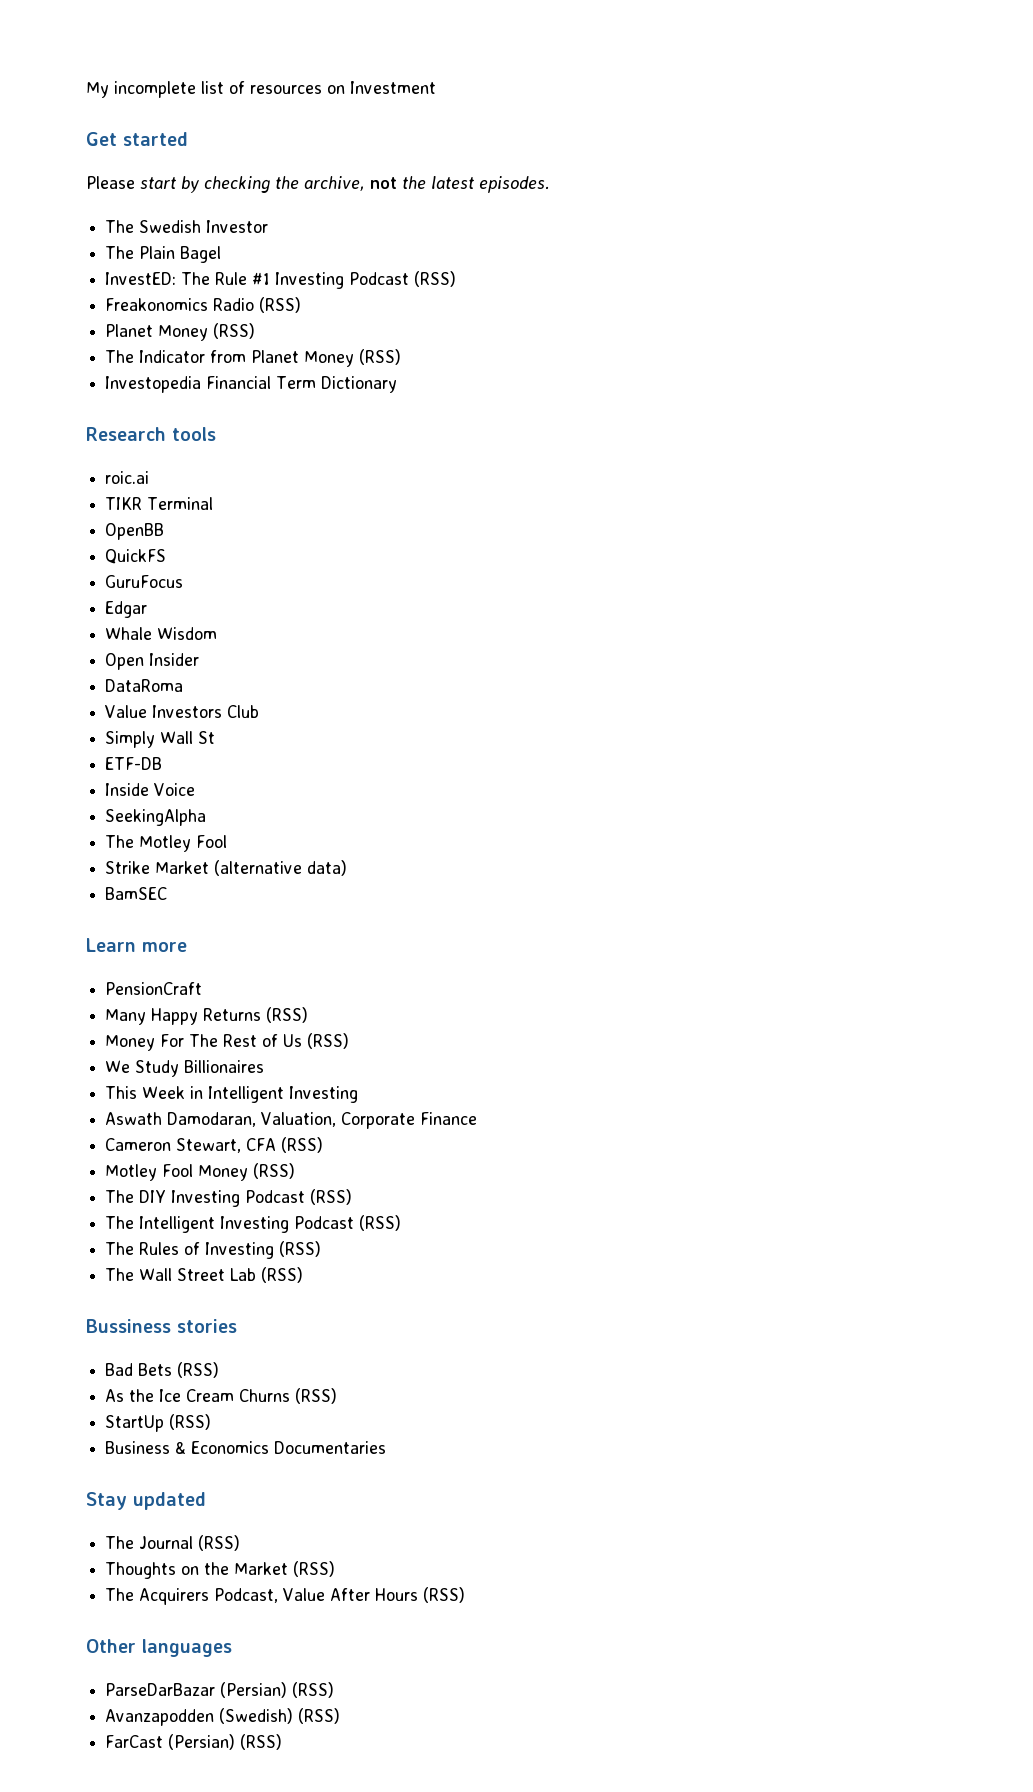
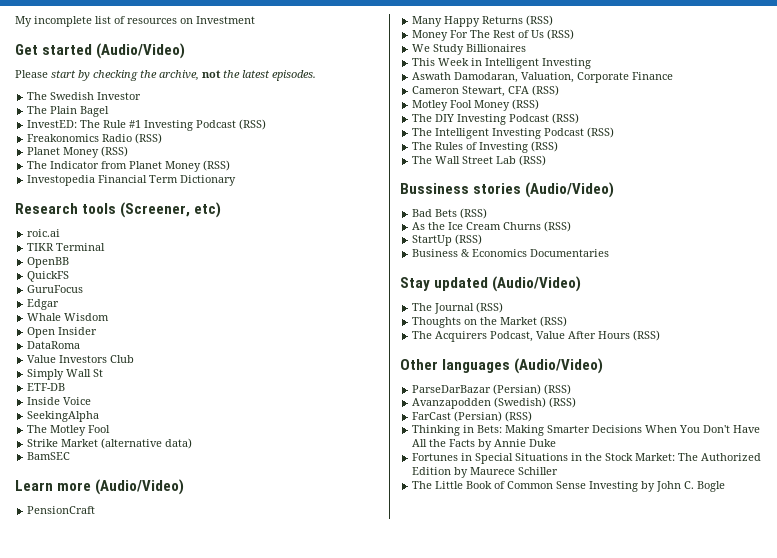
(188, 139) none -> [96,43,186,59] (Audio/Video)
(216, 434) none -> [120,202,222,218] (Screener, etc)
(187, 947) none -> [95,479,185,495] (Audio/Video)
(237, 1326) none -> [525,182,615,198] (Audio/Video)
(206, 1501) none -> [492,276,582,292] (Audio/Video)
(232, 1648) none -> [514,358,604,374] (Audio/Video)
(283, 1742) none -> [412,425,761,436] [412,439,557,450] [412,453,762,464] [412,467,559,478] [412,481,726,492] // Thinking in Bets: Making Smarter Decisions When You Don't Have All the Facts by Annie Duke // Fortunes in Special Situations in the Stock Market: The Authorized Edition by Maurece Schiller // The Little Book of Common Sense Investing by John C. Bogle

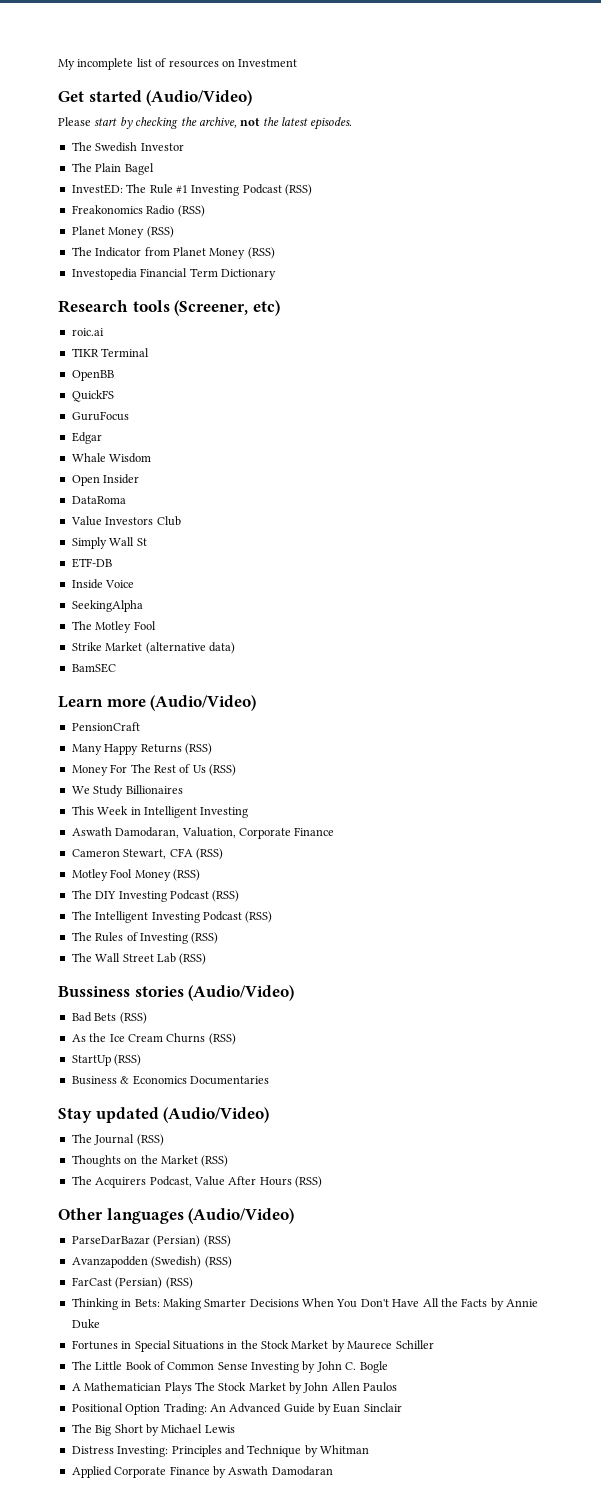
[635,453,762,461] [412,467,452,475] Market: The Authorized Edition -> [291,1340,329,1349] Market
(726, 486) none -> [71,1382,398,1394] [71,1403,402,1415] [71,1424,235,1436] [71,1445,369,1457] [71,1466,333,1478] // A Mathematician Plays The Stock Market by John Allen Paulos // Positional Option Trading: An Advanced Guide by Euan Sinclair // The Big Short by Michael Lewis // Distress Investing: Principles and Technique by Whitman // Applied Corporate Finance by Aswath Damodaran

